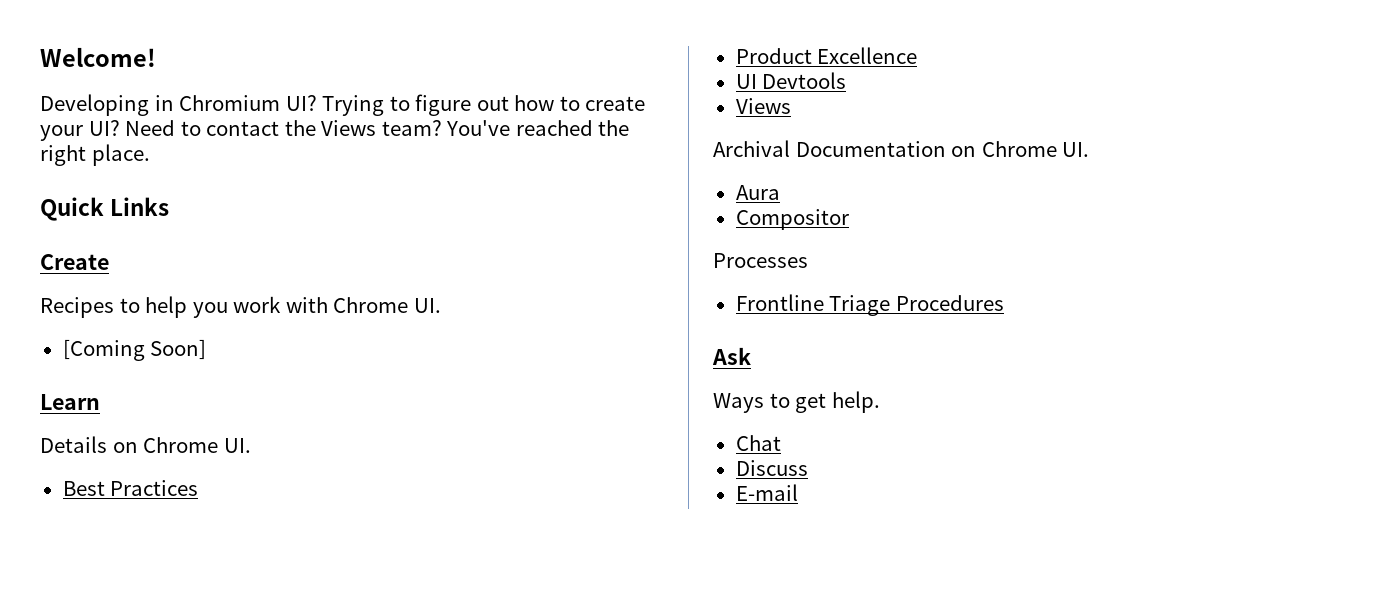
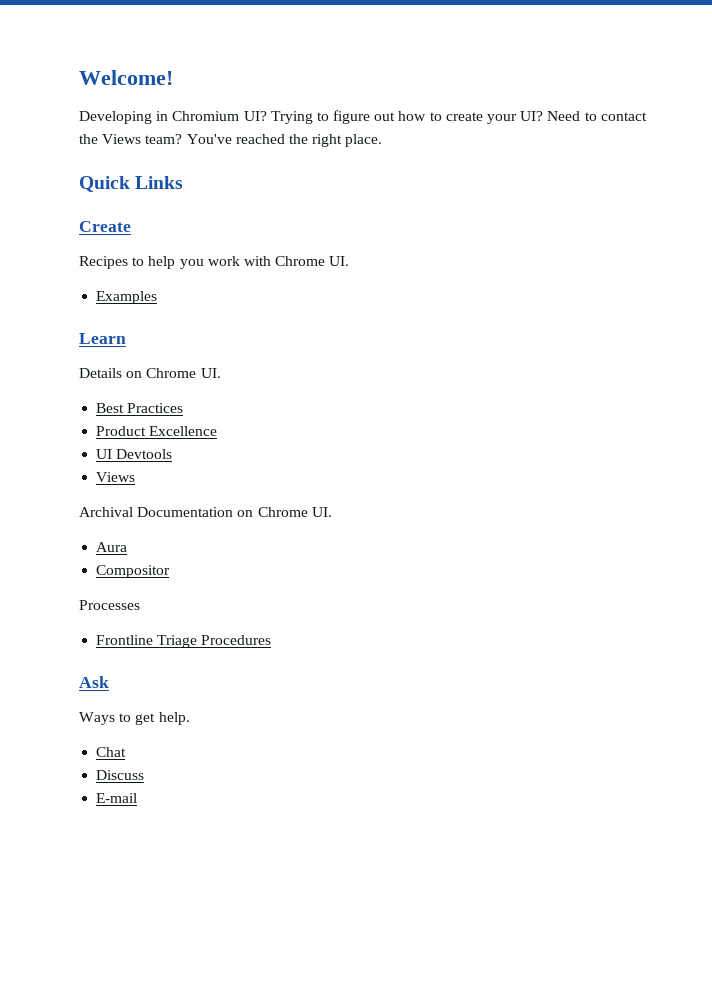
[62,339,207,361] [Coming Soon] -> [96,291,158,304] Examples

